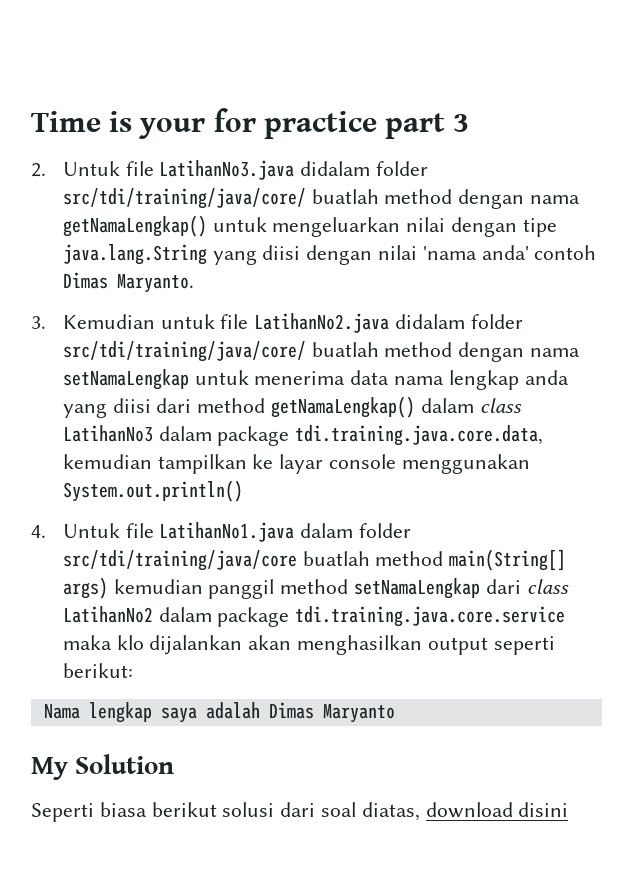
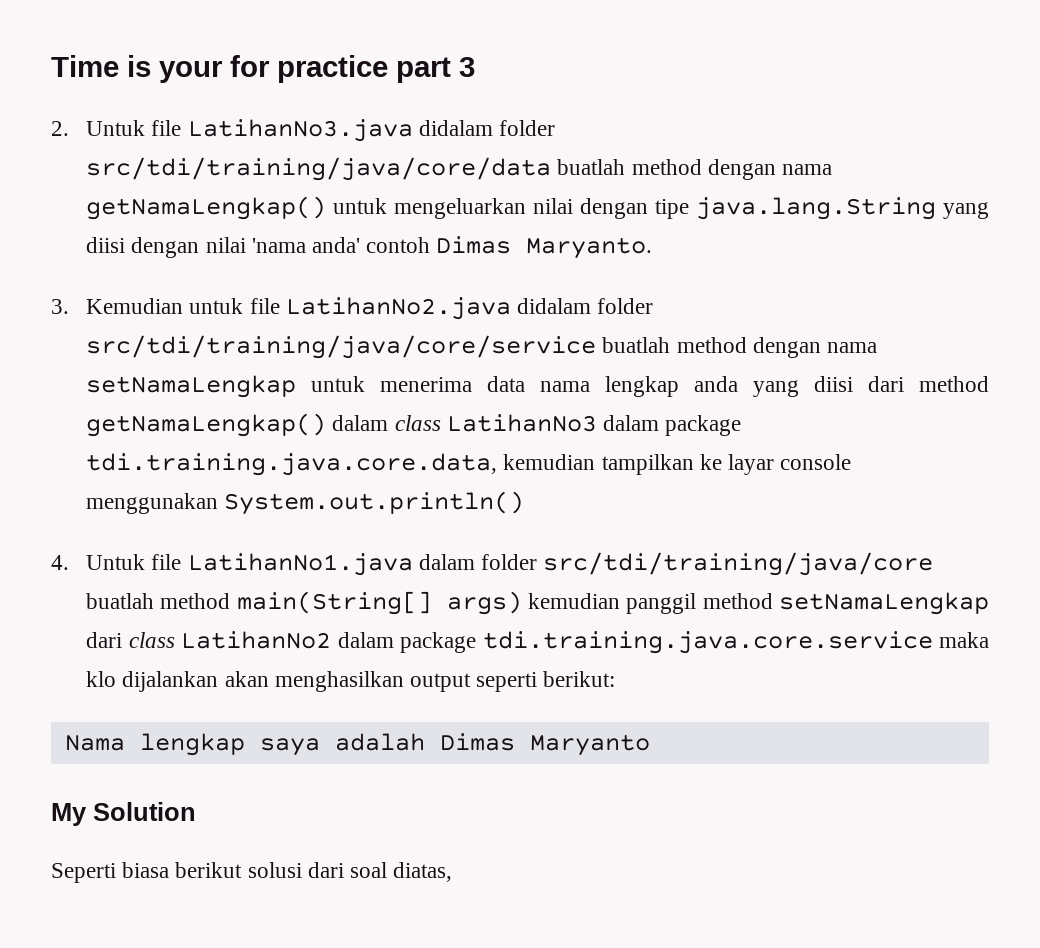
[62,188,306,209] src/tdi/training/java/core/ -> [86,157,552,181] src/tdi/training/java/core/data
[62,341,306,362] src/tdi/training/java/core/ -> [86,335,597,359] src/tdi/training/java/core/service
[425,802,569,818] download disini -> (453, 872) none

